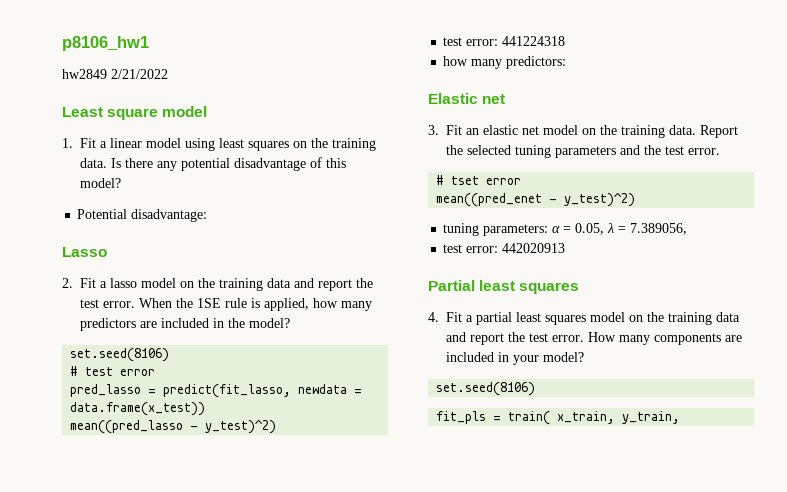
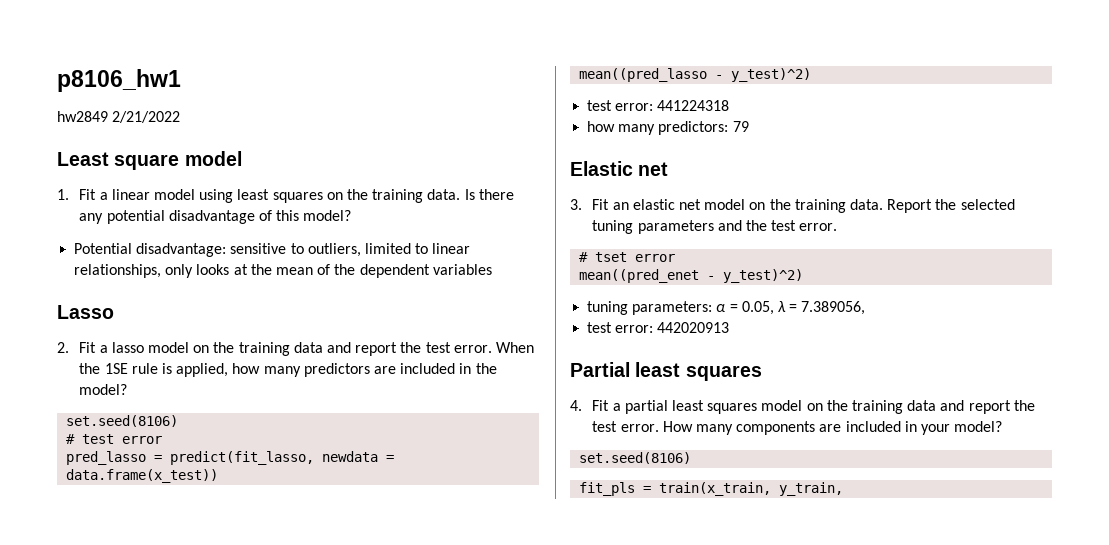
(208, 215) none -> [230,243,471,257] [74,264,492,278] sensitive to outliers, limited to linear relationships, only looks at the mean of the dependent variables
(567, 62) none -> [732,121,749,132] 79
[508,411,616,425] train( x_train, -> [659,482,772,496] train(x_train,

